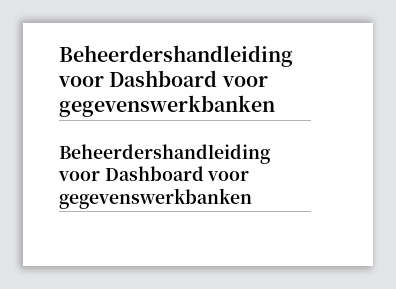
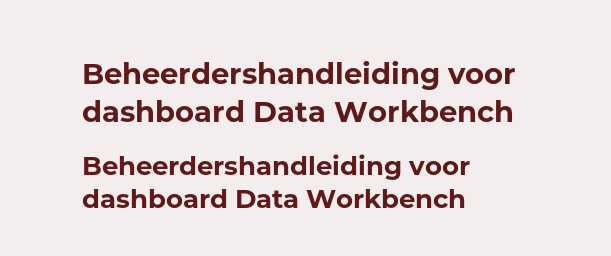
[59,45,293,67] [58,70,268,87] [59,95,275,117] [59,144,271,164] [58,166,250,181] [59,188,252,209] Beheerdershandleiding voor Dashboard voor gegevenswerkbanken // Beheerdershandleiding voor Dashboard voor gegevenswerkbanken -> [82,60,516,90] [82,100,514,122] [82,154,471,180] [82,189,467,208] Beheerdershandleiding voor dashboard Data Workbench // Beheerdershandleiding voor dashboard Data Workbench

